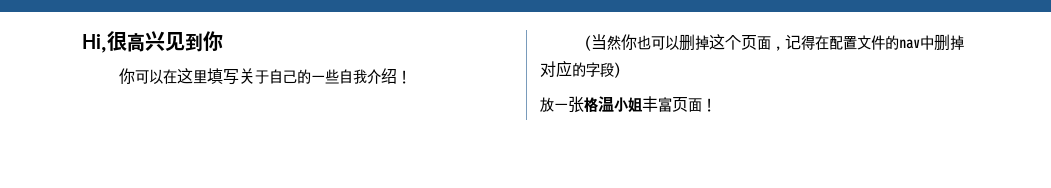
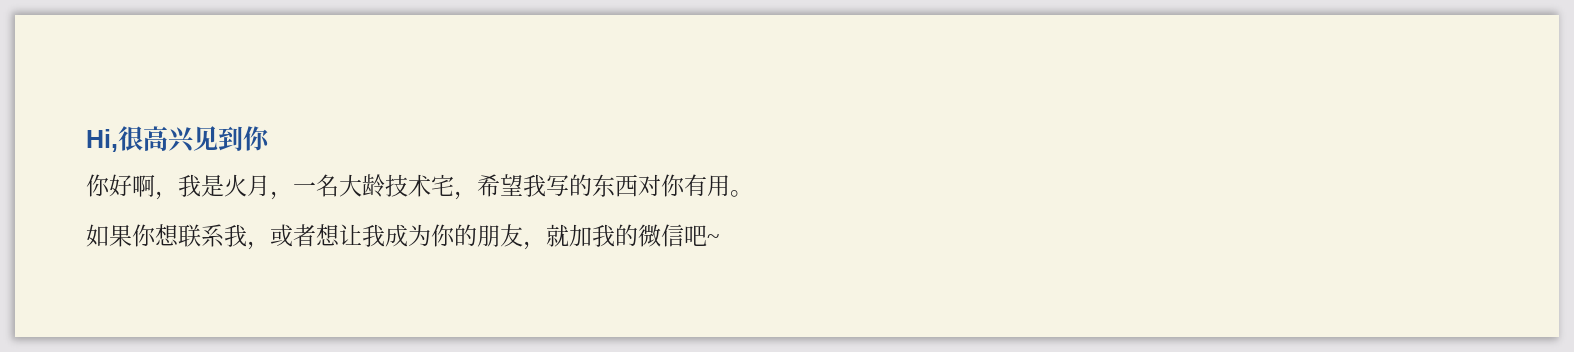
[135,68,412,85] [577,34,965,51] [540,60,628,78] [540,96,716,113] 可以在这里填写关于自己的一些自我介绍！ // （当然你也可以删掉这个页面，记得在配置文件的nav中删掉对应的字段） // 放一张格温小姐丰富页面！ -> [109,174,753,200] [86,224,719,250] 好啊，我是火月，一名大龄技术宅，希望我写的东西对你有用。 // 如果你想联系我，或者想让我成为你的朋友，就加我的微信吧~

